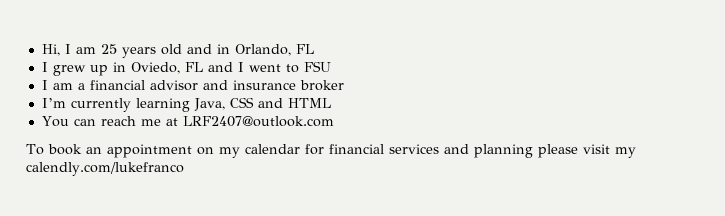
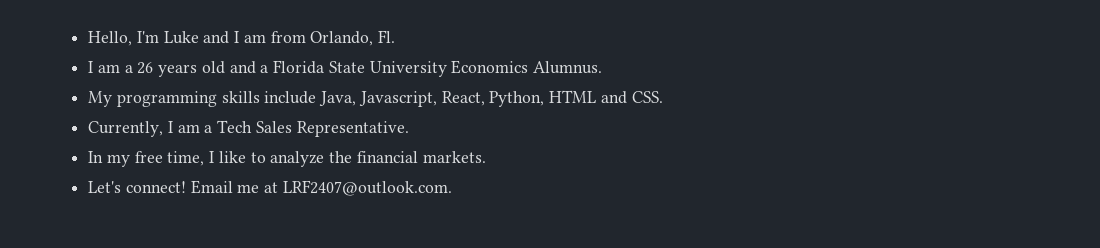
[41,44,314,58] [41,61,331,76] [41,80,344,91] [41,97,331,112] [41,116,334,127] [26,144,636,158] [26,162,184,176] Hi, I am 25 years old and in Orlando, FL // I grew up in Oviedo, FL and I went to FSU // I am a financial advisor and insurance broker // I’m currently learning Java, CSS and HTML // You can reach me at LRF2407@outlook.com // To book an appointment on my calendar for financial services and planning please visit my calendly.com/lukefranco -> [88,30,396,46] [88,60,602,77] [88,90,663,107] [88,120,409,137] [88,151,486,167] [88,180,452,196] Hello, I'm Luke and I am from Orlando, Fl. // I am a 26 years old and a Florida State University Economics Alumnus. // My programming skills include Java, Javascript, React, Python, HTML and CSS. // Currently, I am a Tech Sales Representative. // In my free time, I like to analyze the financial markets. // Let's connect! Email me at LRF2407@outlook.com.

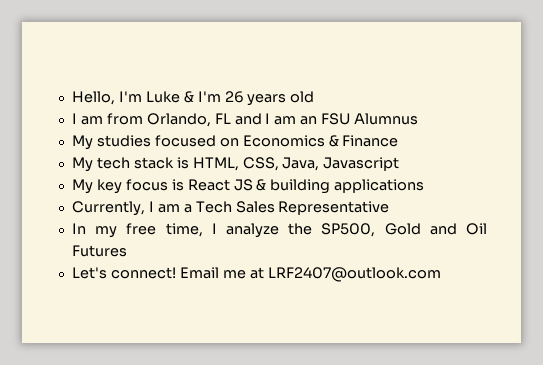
[203,30,396,46] [88,60,602,77] [88,90,663,107] and I am from Orlando, Fl. // I am a 26 years old and a Florida State University Economics Alumnus. // My programming skills include Java, Javascript, React, Python, HTML and CSS. -> [183,91,315,106] [71,113,419,127] [71,135,399,150] [71,157,400,172] [71,179,425,194] & I'm 26 years old // I am from Orlando, FL and I am an FSU Alumnus // My studies focused on Economics & Finance // My tech stack is HTML, CSS, Java, Javascript // My key focus is React JS & building applications
[296,121,409,137] Representative. -> [278,201,390,215] Representative
[218,151,486,167] like to analyze the financial markets. -> [225,223,487,238] [71,245,127,257] analyze the SP500, Gold and Oil Futures
[282,180,452,196] LRF2407@outlook.com. -> [267,267,441,282] LRF2407@outlook.com

